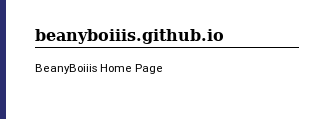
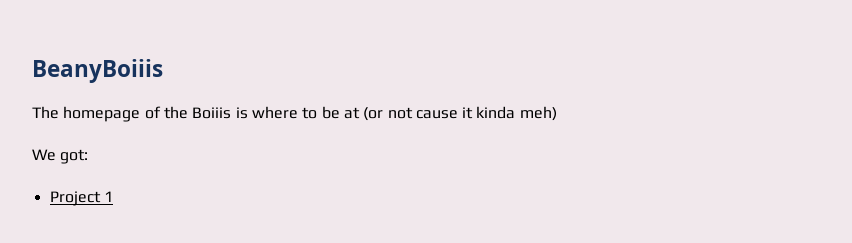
[35,29,224,44] [35,64,164,74] beanyboiiis.github.io // BeanyBoiiis Home Page -> [32,59,163,83] [32,106,557,122] [32,149,89,164] [49,191,113,206] BeanyBoiiis // The homepage of the Boiiis is where to be at (or not cause it kinda meh) // We got: // Project 1

